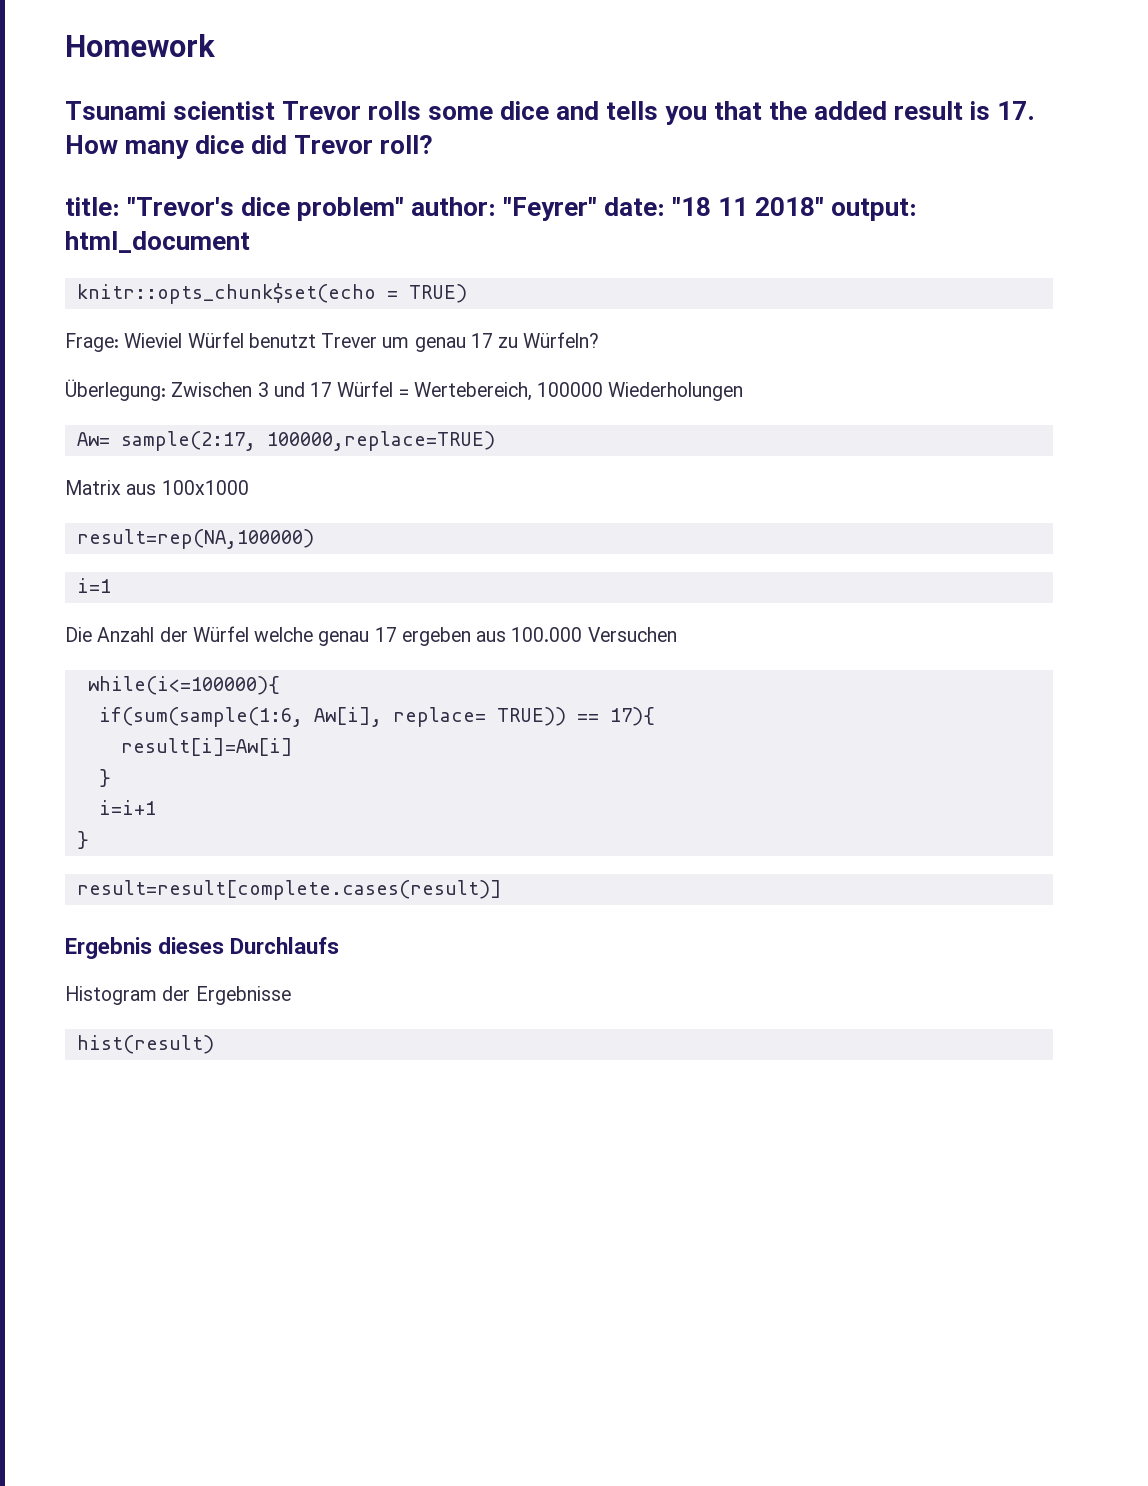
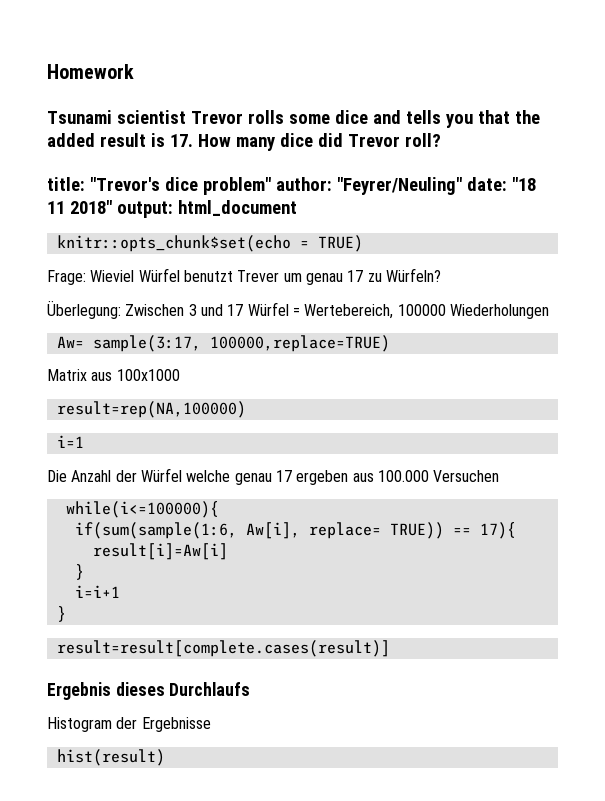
[503,197,598,221] "Feyrer" -> [336,177,462,195] "Feyrer/Neuling"
[120,431,256,451] sample(2:17, -> [92,335,201,352] sample(3:17,

